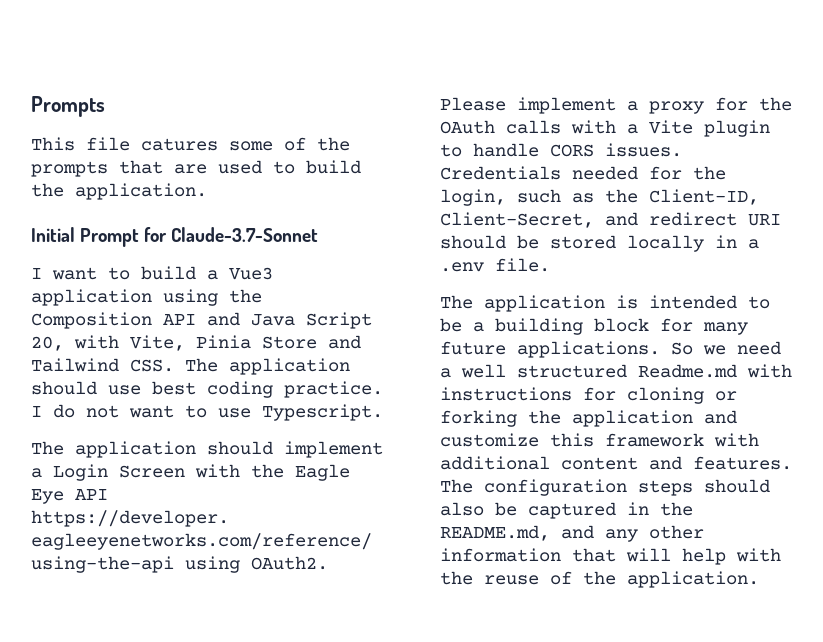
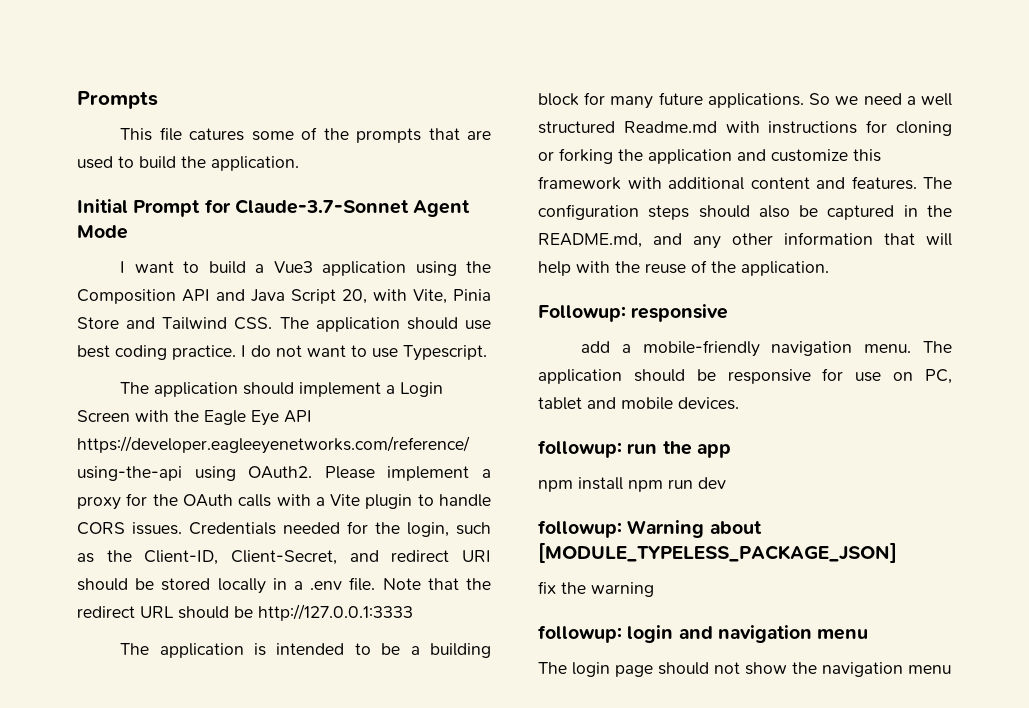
(319, 234) none -> [413,200,471,217] [77,225,128,239] Agent Mode
(550, 265) none -> [382,578,491,590] [77,604,413,621] Note that the redirect URL should be http://127.0.0.1:3333
(759, 579) none -> [538,304,729,322] [581,340,952,357] [538,368,952,384] [538,397,739,410] [538,440,731,458] [538,477,726,492] [538,520,762,538] [538,542,897,563] [538,581,654,597] [538,625,869,643] [538,662,951,677] // Followup: responsive // add a mobile-friendly navigation menu. The application should be responsive for use on PC, tablet and mobile devices. // followup: run the app // npm install npm run dev // followup: Warning about [MODULE_TYPELESS_PACKAGE_JSON] // fix the warning // followup: login and navigation menu // The login page should not show the navigation menu

